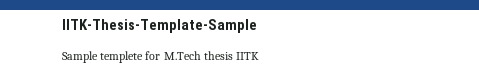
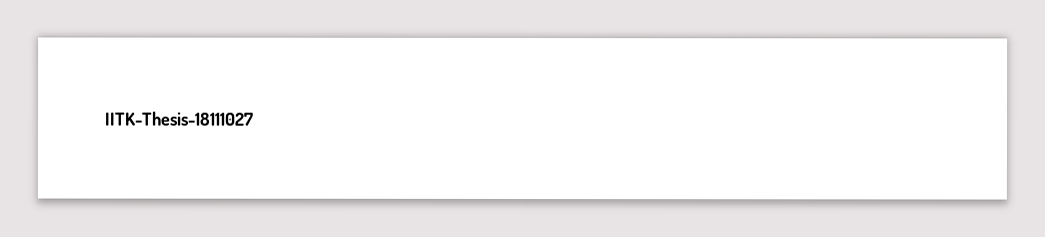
[62,19,257,33] [62,51,260,63] IITK-Thesis-Template-Sample // Sample templete for M.Tech thesis IITK -> [104,111,254,126] IITK-Thesis-18111027

